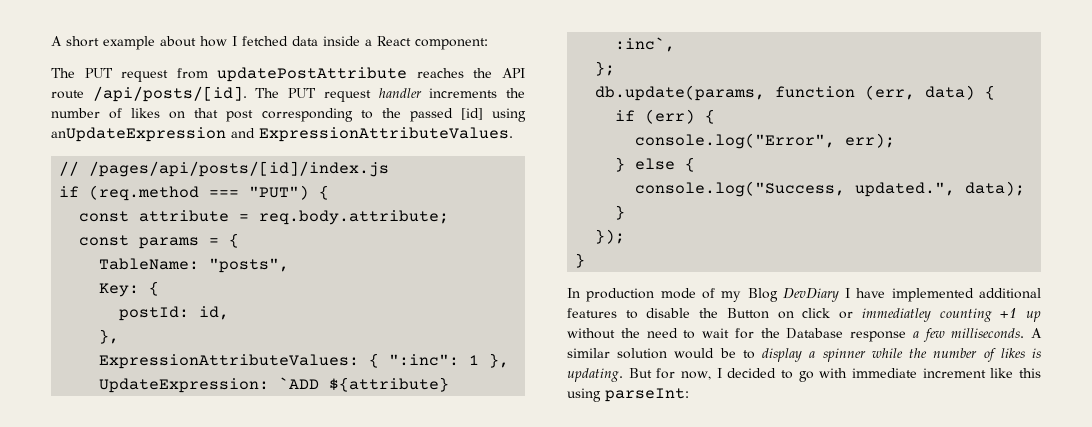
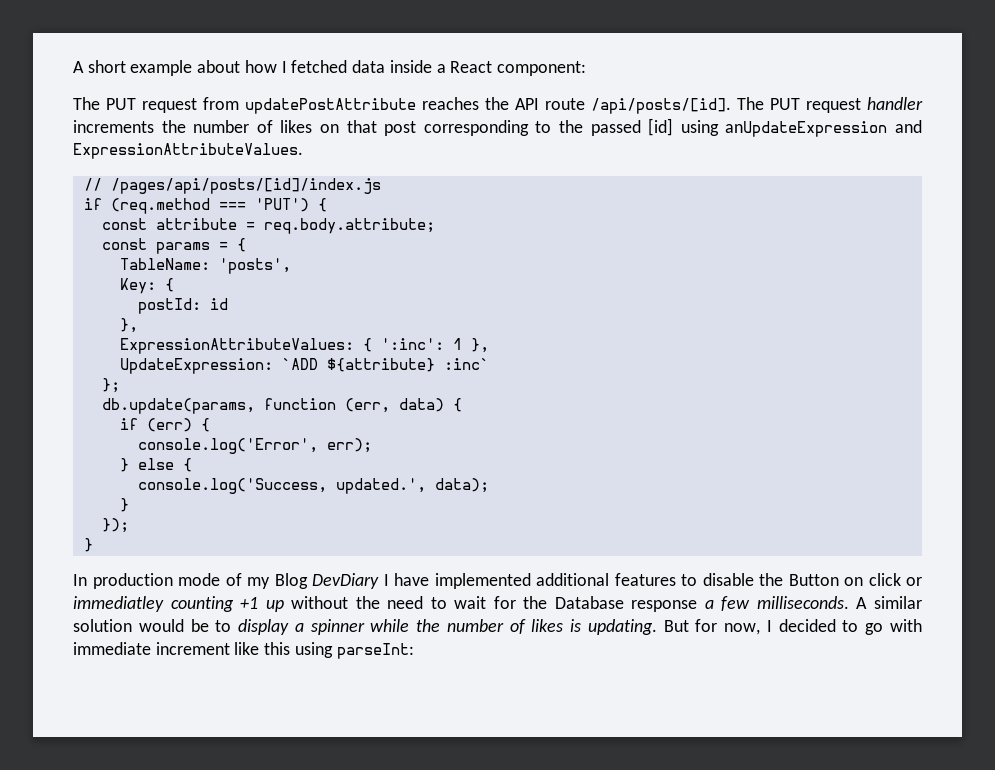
[249,185,310,200] "PUT") -> [254,198,309,212] 'PUT')
[209,258,290,273] "posts", -> [218,258,291,274] 'posts',
[199,306,230,320] id, -> [209,298,228,310] id
[389,354,460,366] ":inc": -> [380,338,444,350] ':inc':
[615,37,676,52] :inc`, -> [443,358,489,370] :inc`
[635,133,836,149] console.log("Error", -> [137,438,318,454] console.log('Error',
[635,181,956,197] console.log("Success, updated.", -> [137,478,426,494] console.log('Success, updated.',

